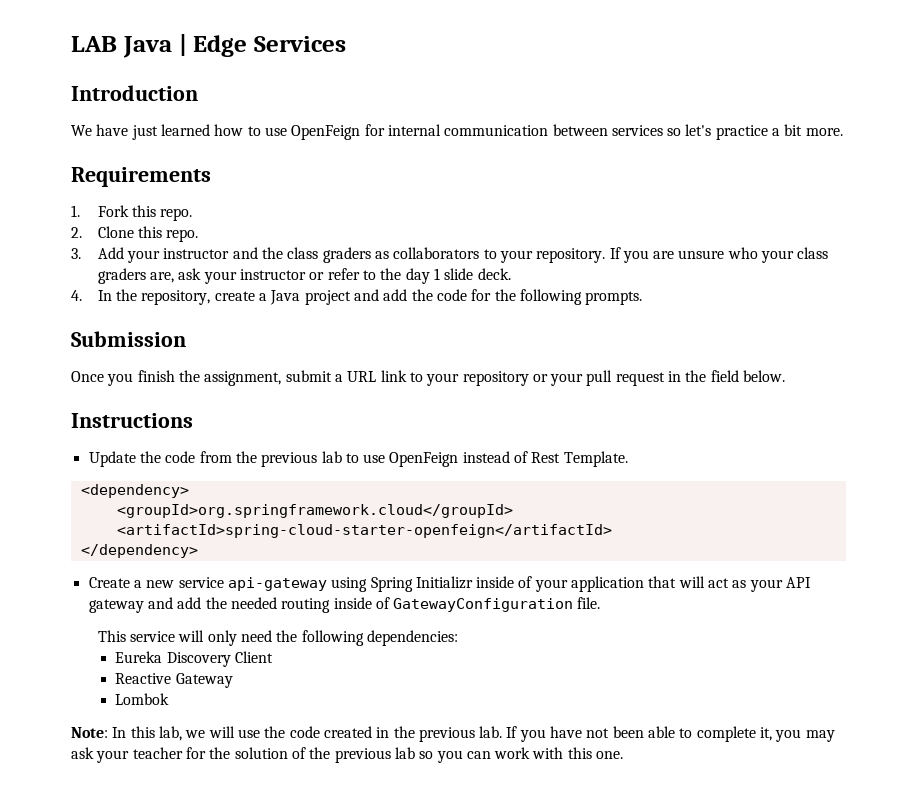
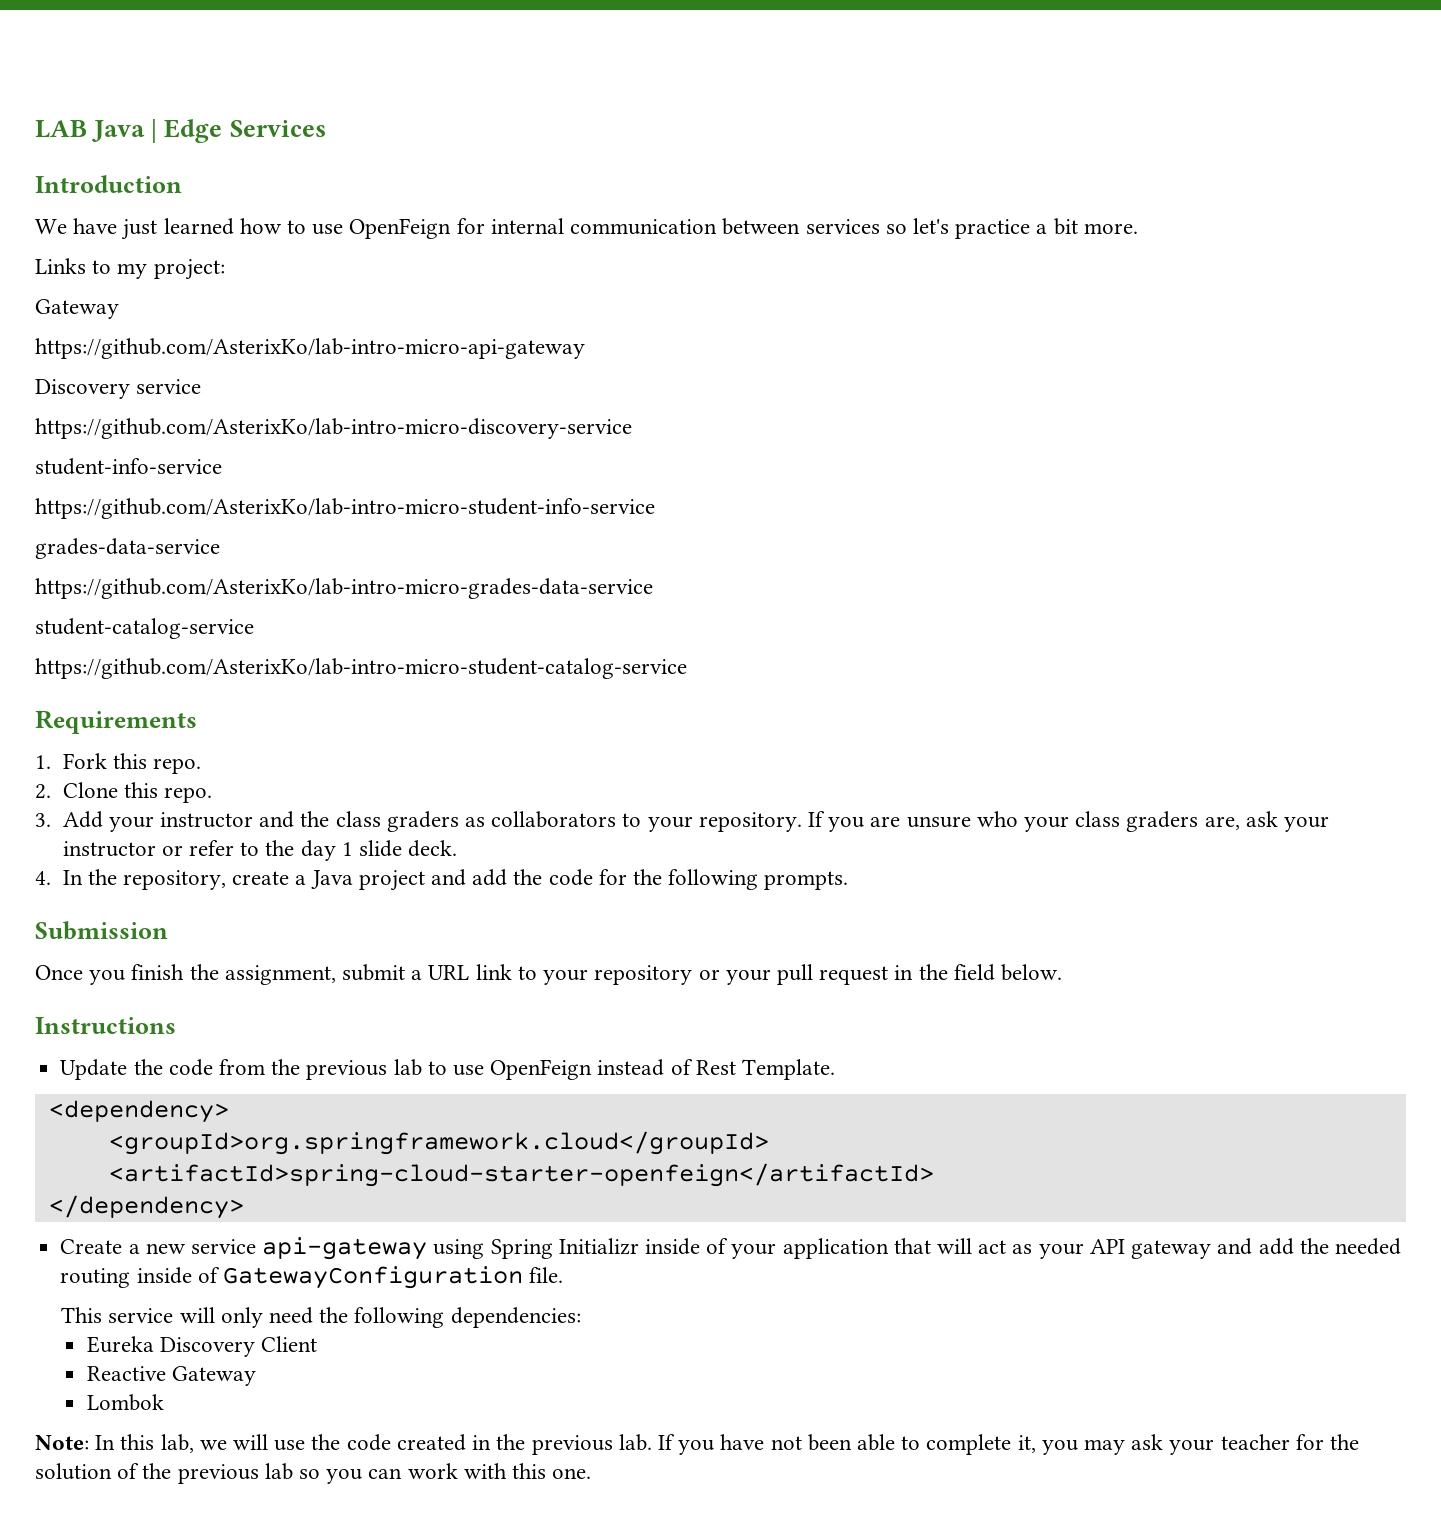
(843, 132) none -> [35,258,225,280] [35,299,119,319] [35,338,585,359] [35,379,202,399] [35,418,632,439] [35,458,222,475] [35,498,655,519] [35,538,220,559] [35,578,653,599] [35,618,254,639] [35,658,687,679] // Links to my project: // Gateway // https://github.com/AsterixKo/lab-intro-micro-api-gateway // Discovery service // https://github.com/AsterixKo/lab-intro-micro-discovery-service // student-info-service // https://github.com/AsterixKo/lab-intro-micro-student-info-service // grades-data-service // https://github.com/AsterixKo/lab-intro-micro-grades-data-service // student-catalog-service // https://github.com/AsterixKo/lab-intro-micro-student-catalog-service

